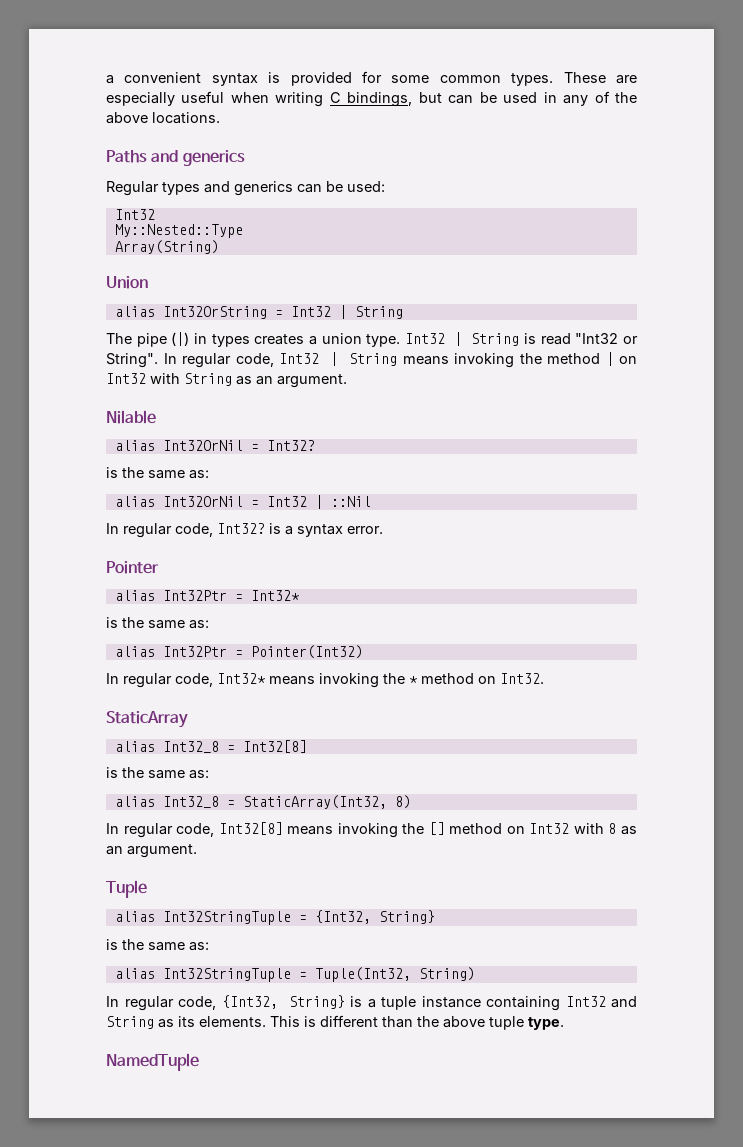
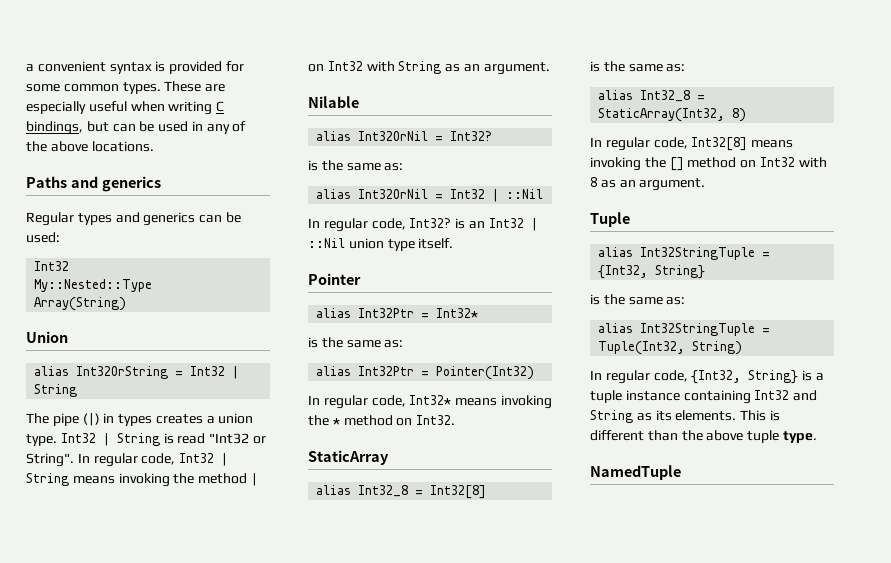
[285,524,383,537] a syntax error. -> [468,218,538,231] [308,238,454,251] an Int32 | ::Nil union type itself.

